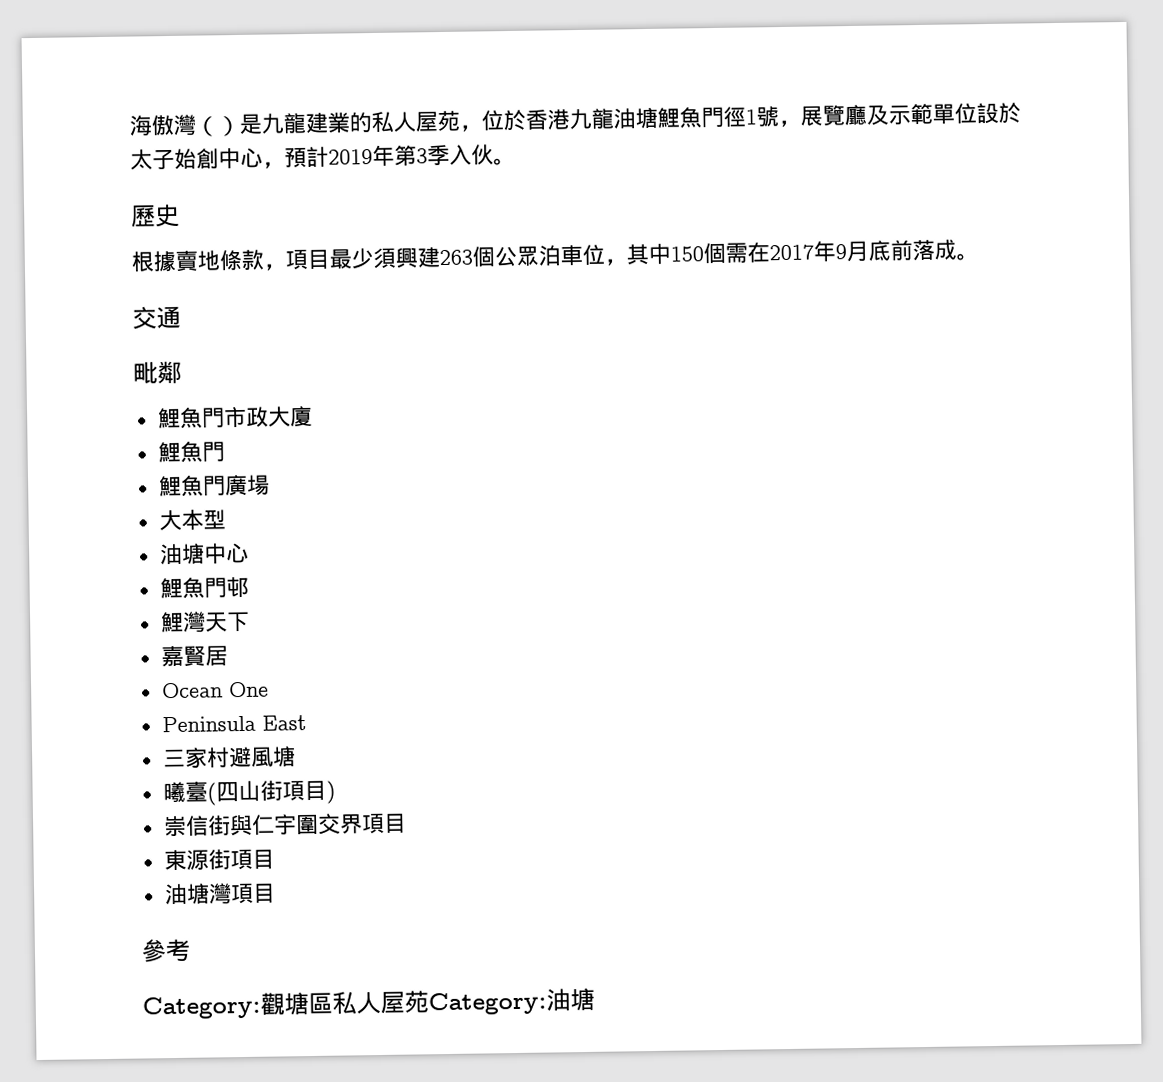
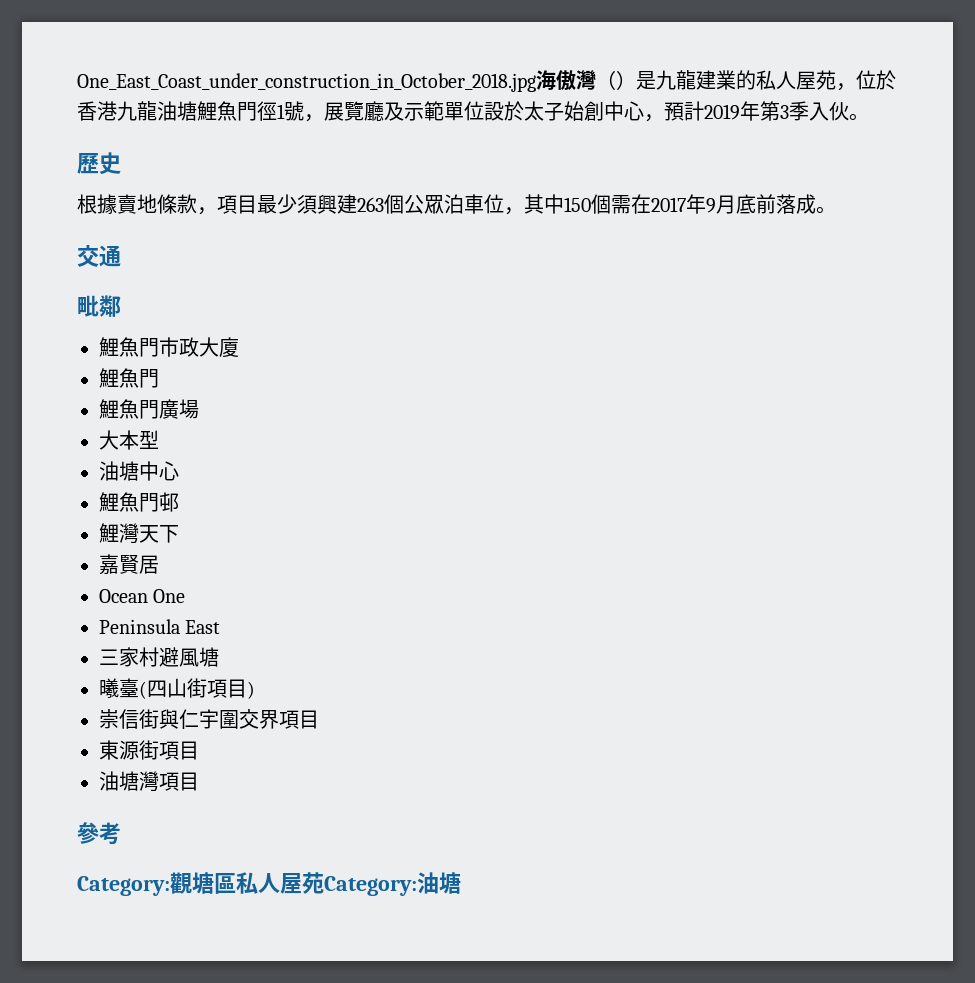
(129, 125) none -> [77,73,536,92] One_East_Coast_under_construction_in_October_2018.jpg

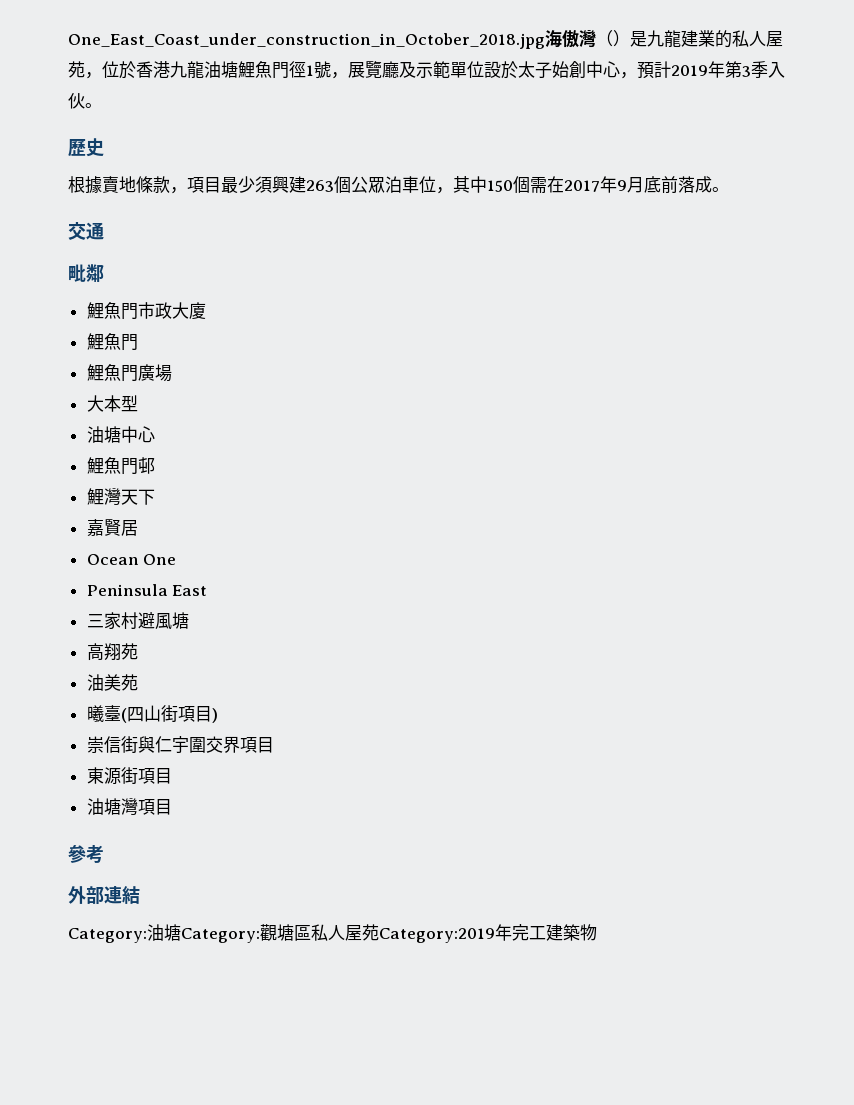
(219, 657) none -> [86,643,138,661] [86,674,138,691] // 高翔苑 // 油美苑
(121, 833) none -> [68,886,140,905] [68,924,181,943] 外部連結 // Category:油塘
[324,872,461,896] Category:油塘 -> [379,924,597,943] Category:2019年完工建築物

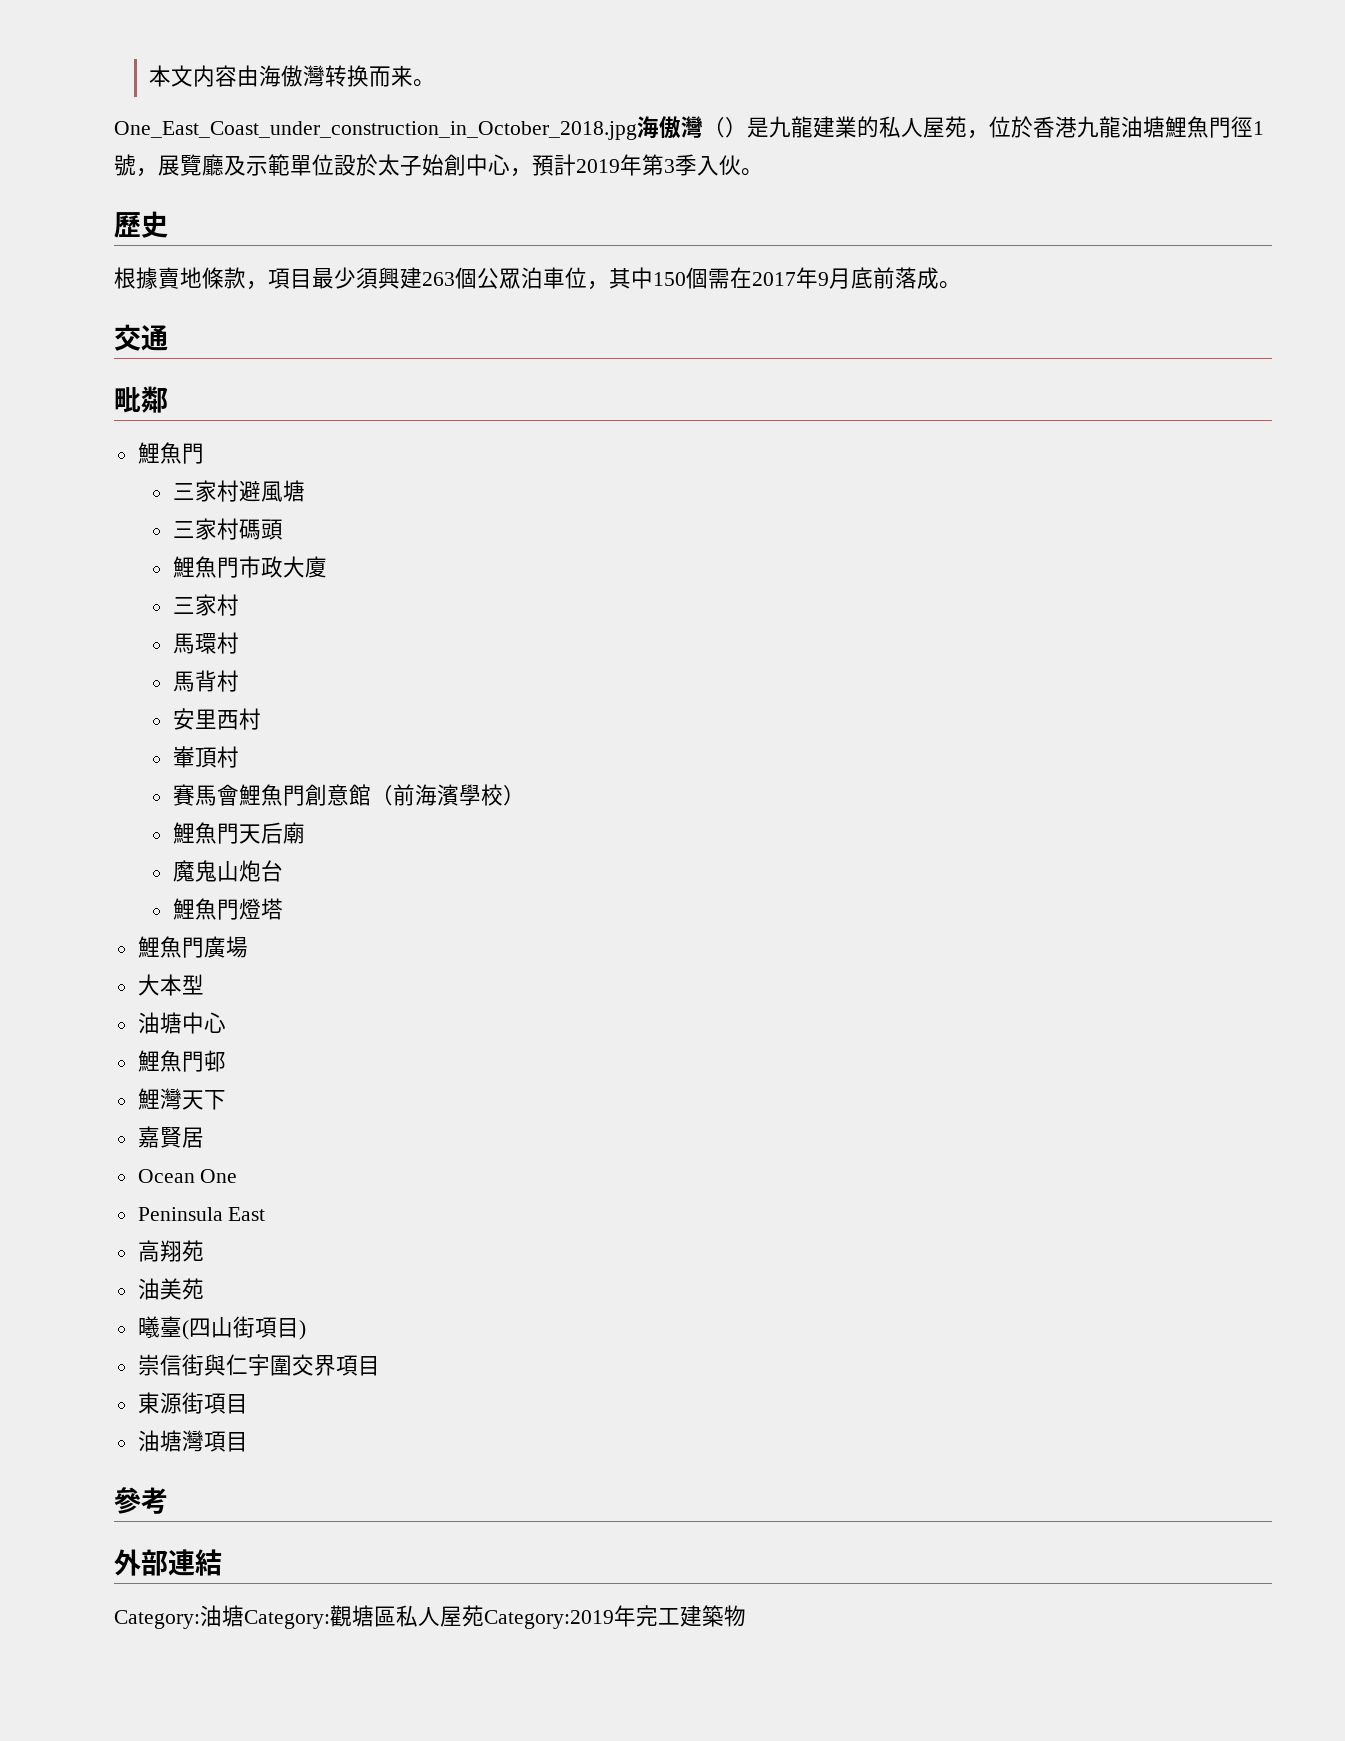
(68, 41) none -> [148,65,435,87] 本文内容由海傲灣转换而来。 //
[137,302,206,320] [86,333,138,351] 市政大廈 // 鯉魚門 -> [172,480,305,502] [172,518,283,540] [172,556,327,578] [172,594,239,616] [172,632,239,654] [172,670,239,692] [172,708,261,730] [172,746,239,768] [172,784,525,806] [172,822,305,844] [172,860,283,882] [172,898,283,920] // 三家村避風塘 // 三家村碼頭 // 鯉魚門市政大廈 // 三家村 // 馬環村 // 馬背村 // 安里西村 // 輋頂村 // 賽馬會鯉魚門創意館（前海濱學校） // 鯉魚門天后廟 // 魔鬼山炮台 // 鯉魚門燈塔
[86,612,189,630] // 三家村避風塘 -> (266, 1214) none

